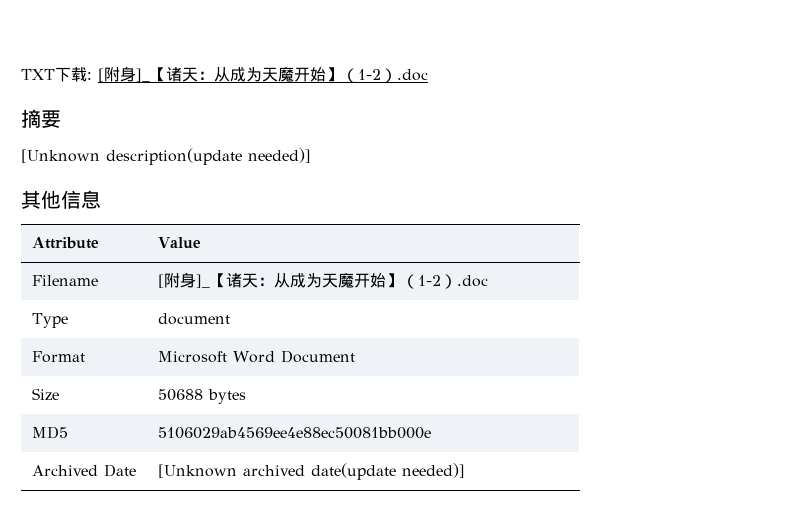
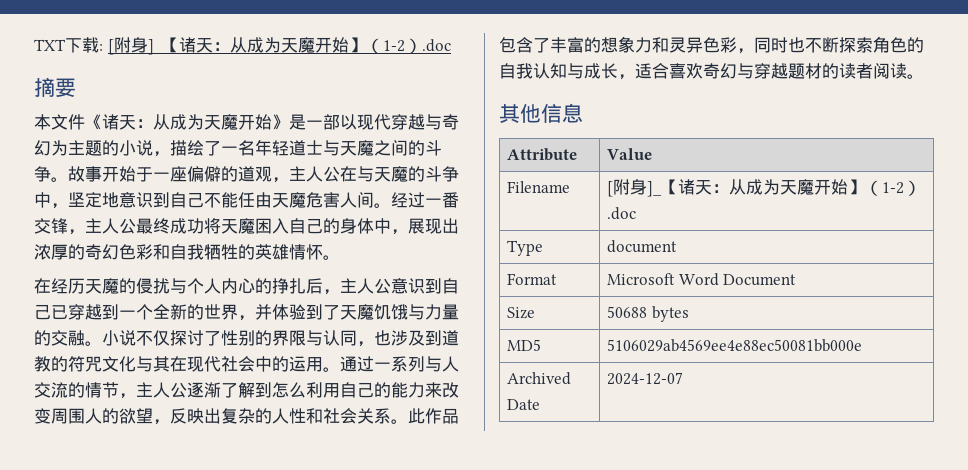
[21,148,311,165] [Unknown description(update needed)] -> [34,114,459,130] [34,139,442,157] [34,166,459,183] [34,192,459,209] [34,218,459,235] [34,244,340,260] [34,278,459,295] [34,304,459,321] [34,330,459,347] [34,356,459,372] [34,382,459,399] [34,408,459,425] [499,36,924,54] [499,63,924,80] 本文件《诸天：从成为天魔开始》是一部以现代穿越与奇幻为主题的小说，描绘了一名年轻道士与天魔之间的斗争。故事开始于一座偏僻的道观，主人公在与天魔的斗争中，坚定地意识到自己不能任由天魔危害人间。经过一番交锋，主人公最终成功将天魔困入自己的身体中，展现出浓厚的奇幻色彩和自我牺牲的英雄情怀。 // 在经历天魔的侵扰与个人内心的挣扎后，主人公意识到自己已穿越到一个全新的世界，并体验到了天魔饥饿与力量的交融。小说不仅探讨了性别的界限与认同，也涉及到道教的符咒文化与其在现代社会中的运用。通过一系列与人交流的情节，主人公逐渐了解到怎么利用自己的能力来改变周围人的欲望，反映出复杂的人性和社会关系。此作品包含了丰富的想象力和灵异色彩，同时也不断探索角色的自我认知与成长，适合喜欢奇幻与穿越题材的读者阅读。
[158,463,466,480] [Unknown archived date(update needed)] -> [606,372,683,385] 2024-12-07

